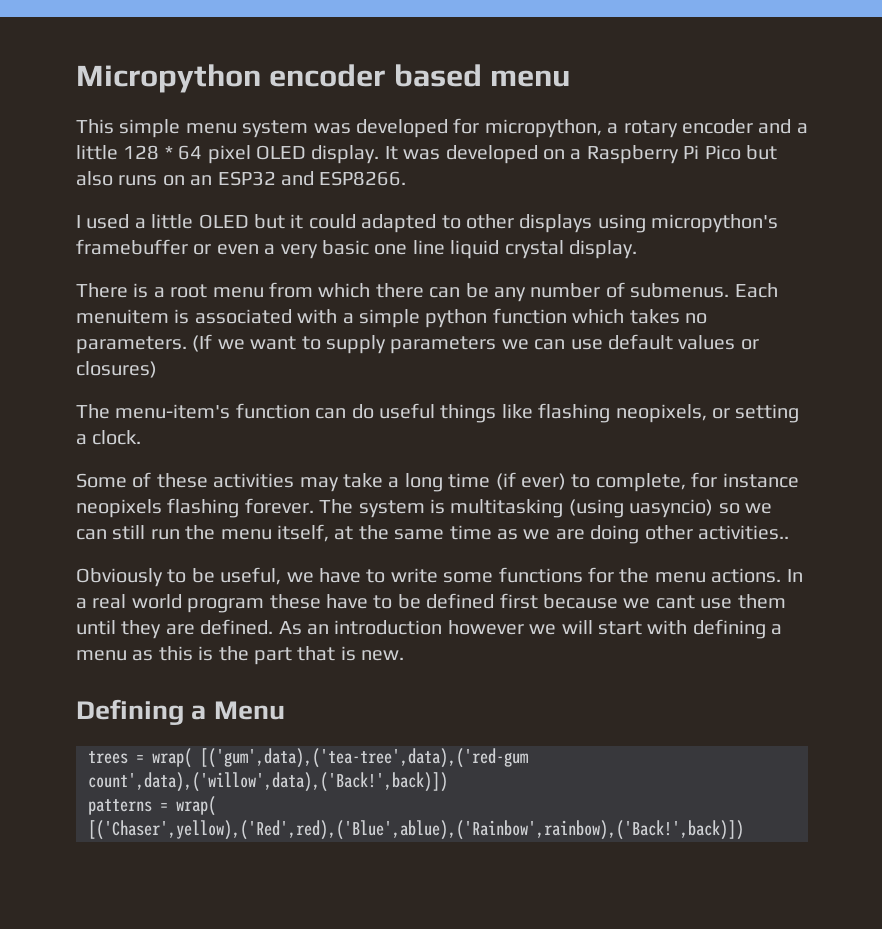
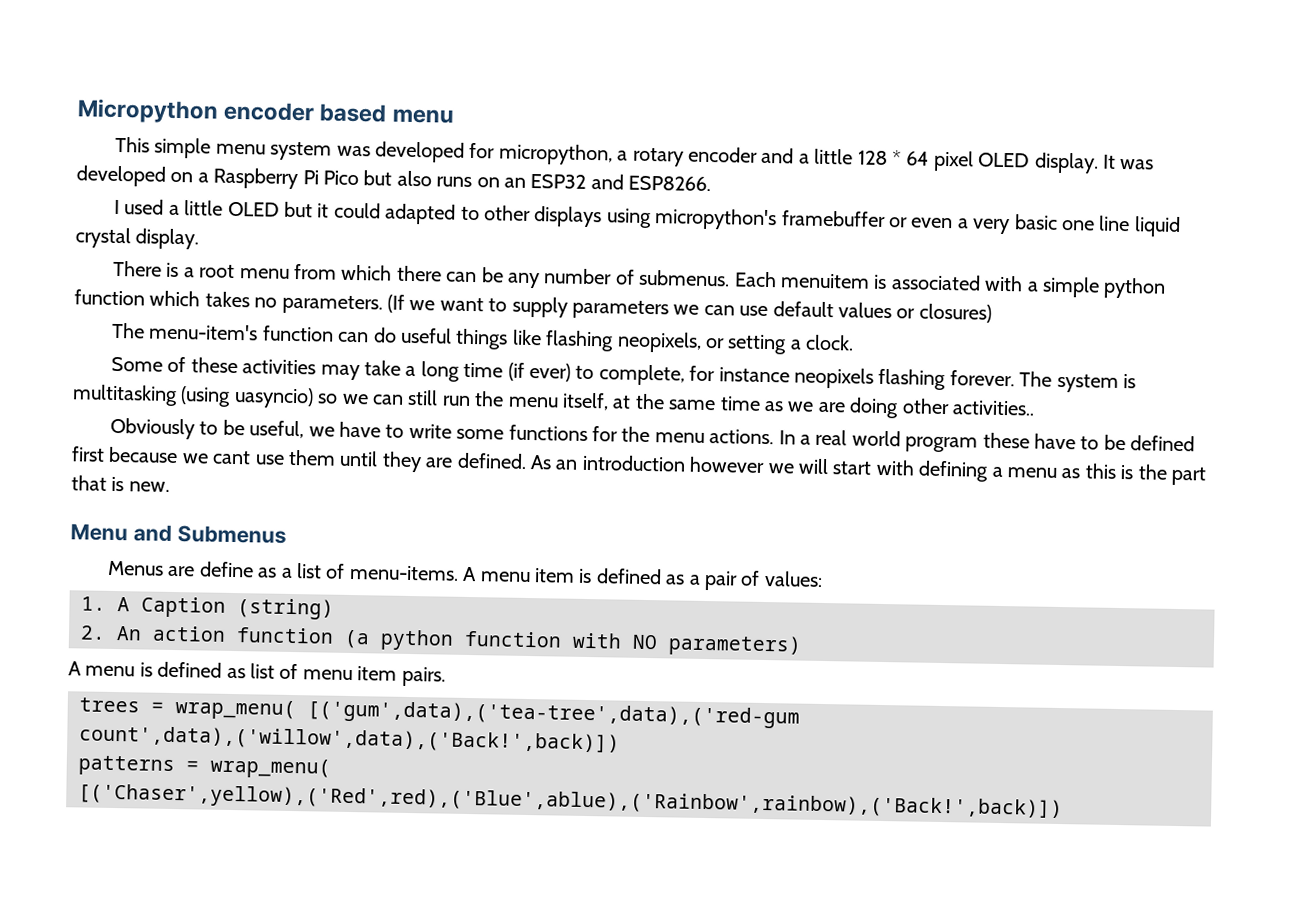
[76,699,285,725] Defining a Menu -> [70,523,287,544] [108,560,823,591] [81,596,334,620] [80,625,802,657] [68,661,446,687] Menu and Submenus // Menus are define as a list of menu-items. A menu item is defined as a pair of values: // 1. A Caption (string) // 2. An action function (a python function with NO parameters) // A menu is defined as list of menu item pairs.
[152,748,192,768] wrap( -> [175,699,296,721] wrap_menu(
[176,796,216,816] wrap( -> [210,757,331,779] wrap_menu(

